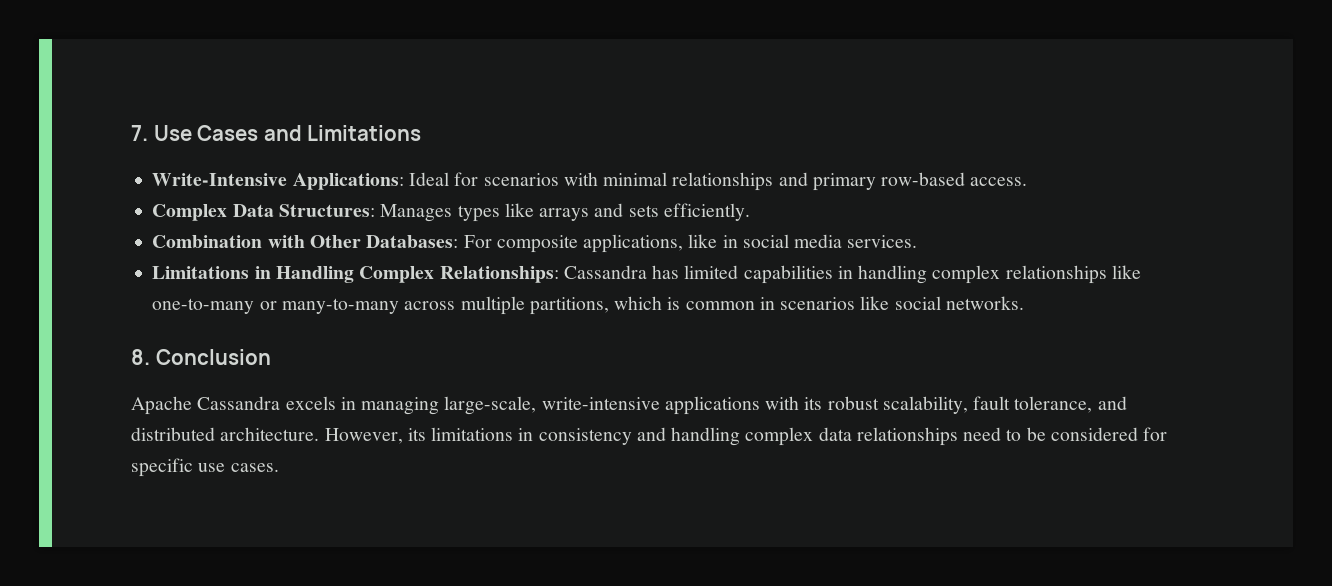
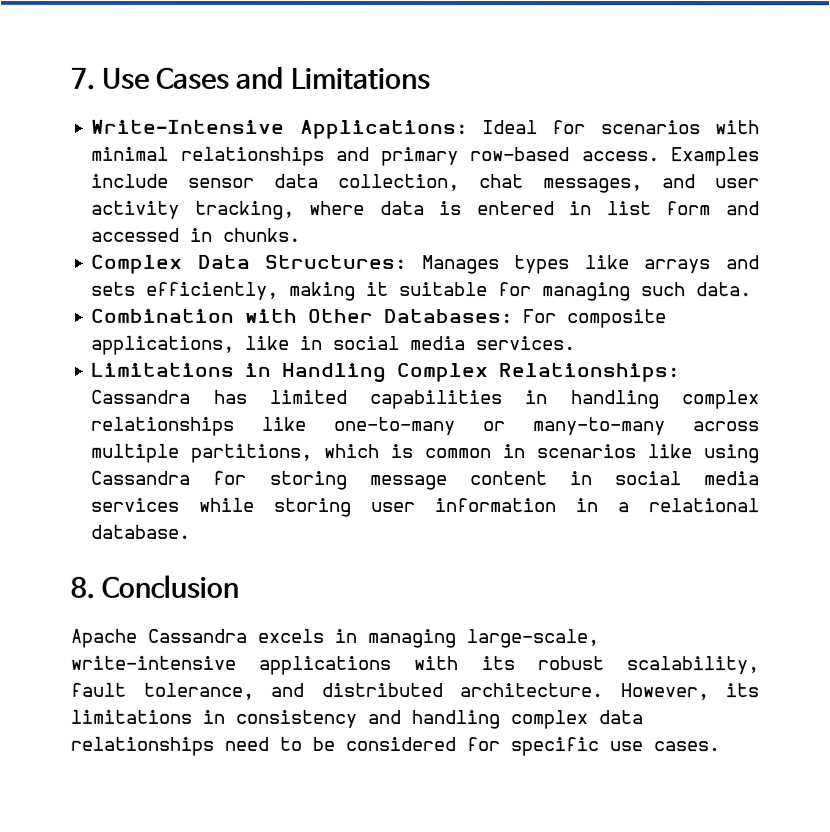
(1028, 181) none -> [670,147,760,167] [91,173,760,194] [91,200,760,220] [91,227,302,242] Examples include sensor data collection, chat messages, and user activity tracking, where data is entered in list form and accessed in chunks.
[663,203,750,221] efficiently. -> [146,281,753,302] efficiently, making it suitable for managing such data.
[894,296,1024,310] social networks. -> [703,444,759,464] [90,470,759,491] [90,497,759,517] [90,524,191,539] using Cassandra for storing message content in social media services while storing user information in a relational database.

